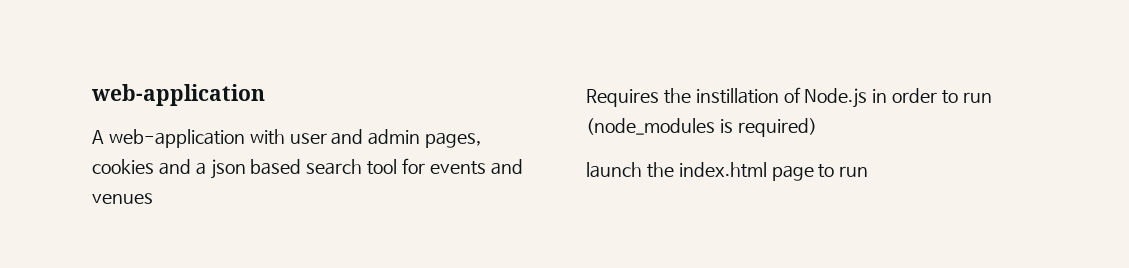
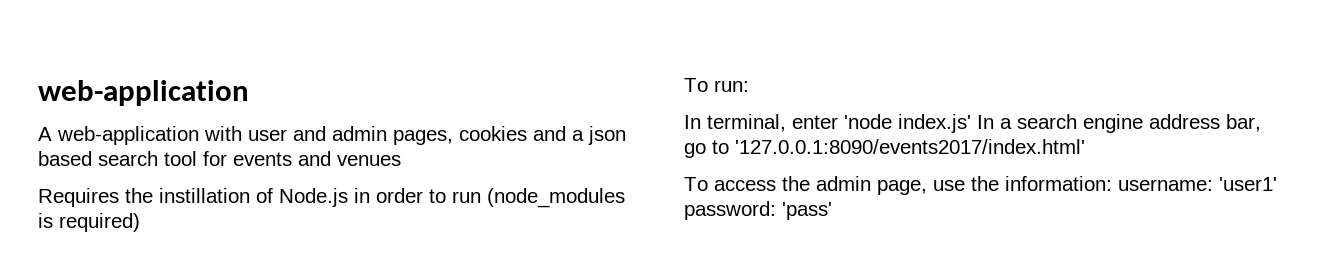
[586,162,869,181] launch the index.html page to run -> [684,78,749,92] [684,114,1261,133] [684,139,1085,158] [684,176,1277,195] [684,201,832,220] To run: // In terminal, enter 'node index.js' In a search engine address bar, go to '127.0.0.1:8090/events2017/index.html' // To access the admin page, use the information: username: 'user1' password: 'pass'

